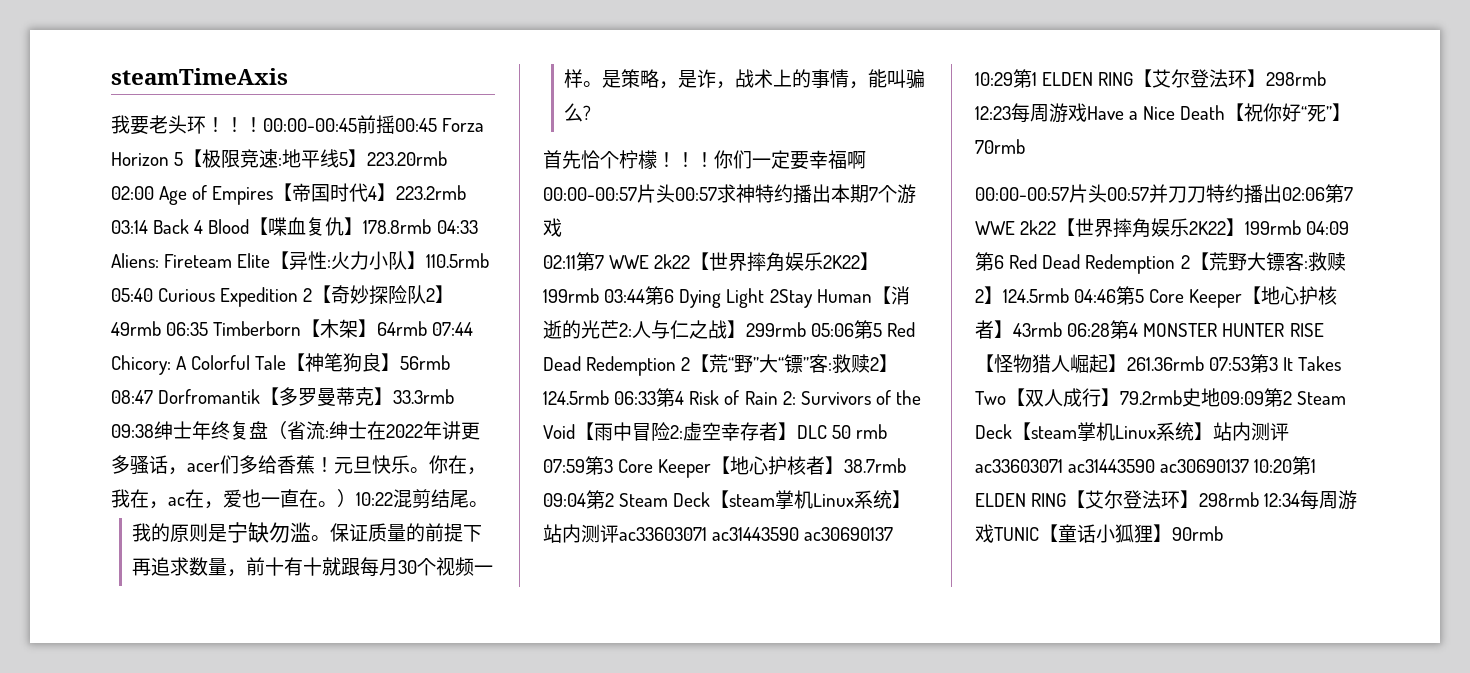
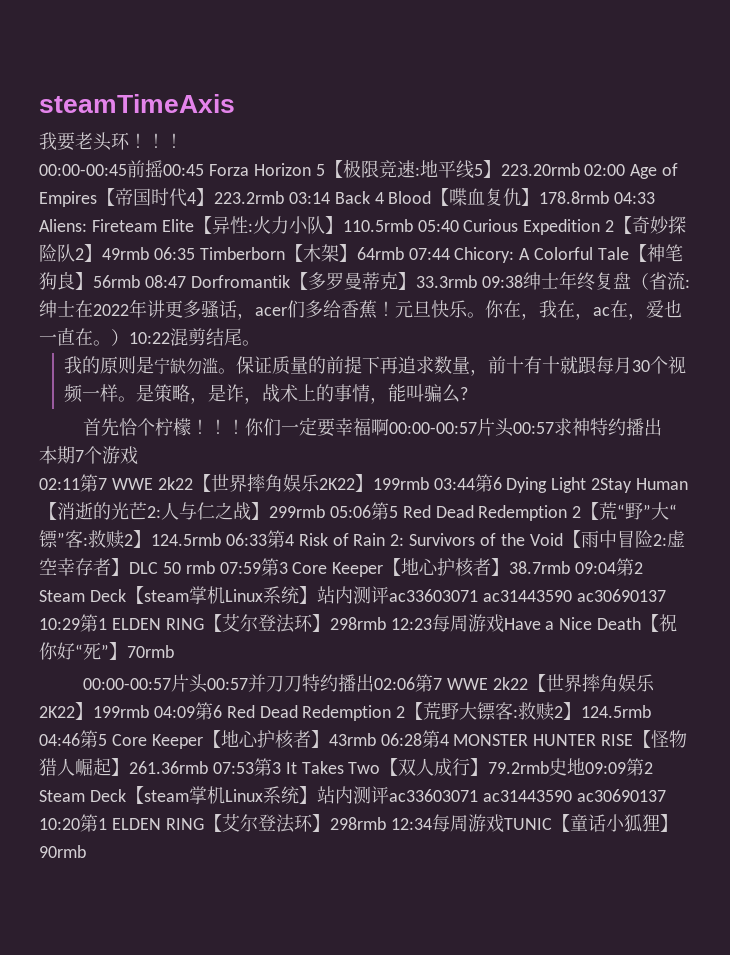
(263, 124) none -> (183, 140) //
(831, 193) none -> (663, 427) //

